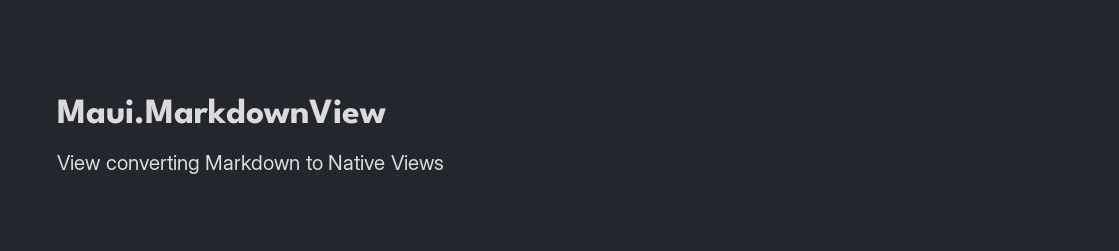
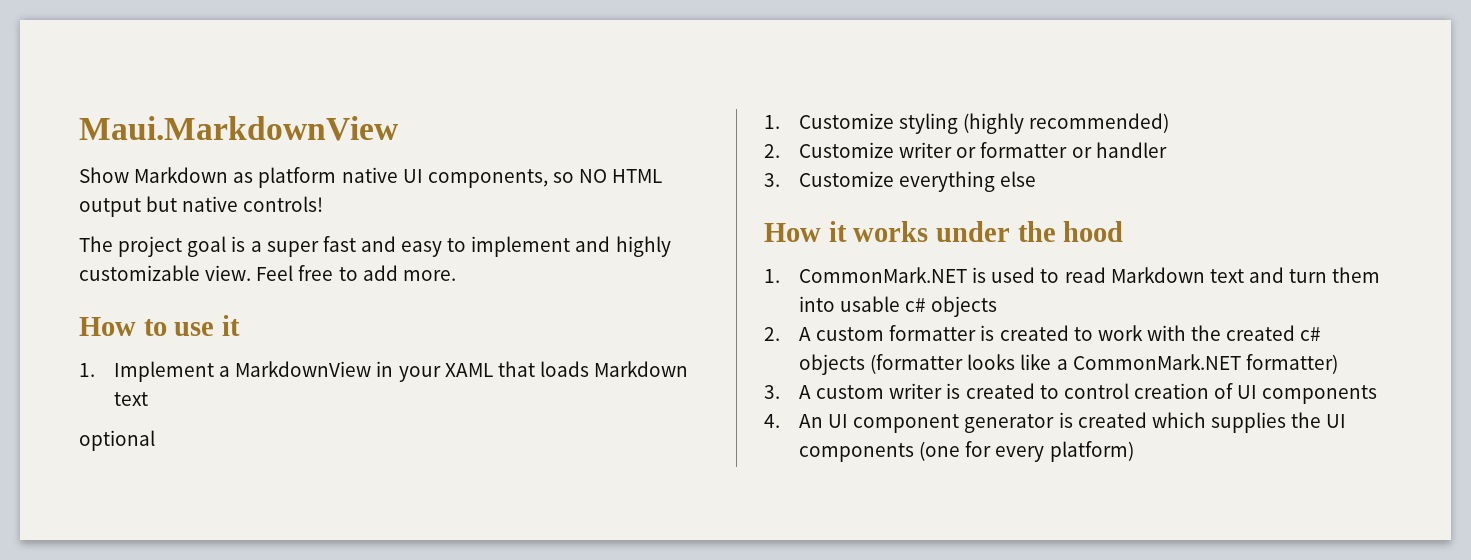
[57,155,444,174] View converting Markdown to Native Views -> [79,167,663,188] [79,196,324,217] [79,236,671,257] [79,265,456,281] [79,315,241,336] [79,361,689,382] [113,392,148,406] [79,430,155,451] [764,113,1170,134] [764,142,1167,158] [764,171,1037,192] [764,221,1124,242] [764,267,1381,283] [798,296,998,317] [764,325,1322,341] [798,354,1338,375] [764,383,1378,404] [764,412,1347,433] [798,441,1134,462] Show Markdown as platform native UI components, so NO HTML output but native controls! // The project goal is a super fast and easy to implement and highly customizable view. Feel free to add more. // How to use it // 1. Implement a MarkdownView in your XAML that loads Markdown text // optional // 1. Customize styling (highly recommended) // 2. Customize writer or formatter or handler // 3. Customize everything else // How it works under the hood // 1. CommonMark.NET is used to read Markdown text and turn them into usable c# objects // 2. A custom formatter is created to work with the created c# objects (formatter looks like a CommonMark.NET formatter) // 3. A custom writer is created to control creation of UI components // 4. An UI component generator is created which supplies the UI components (one for every platform)

